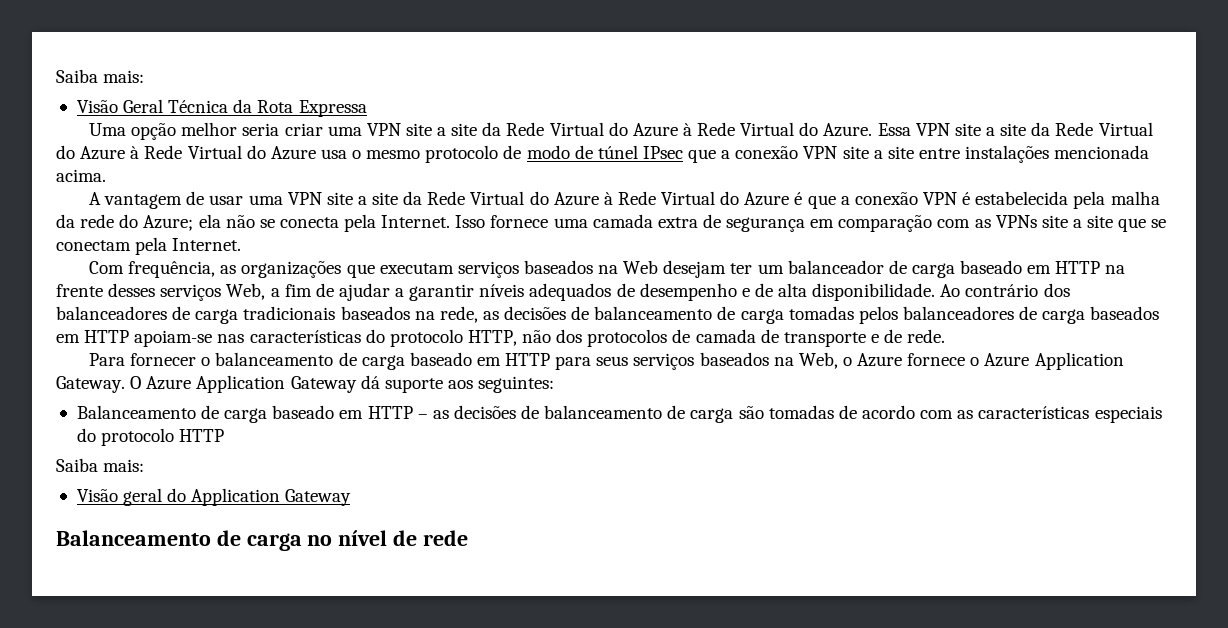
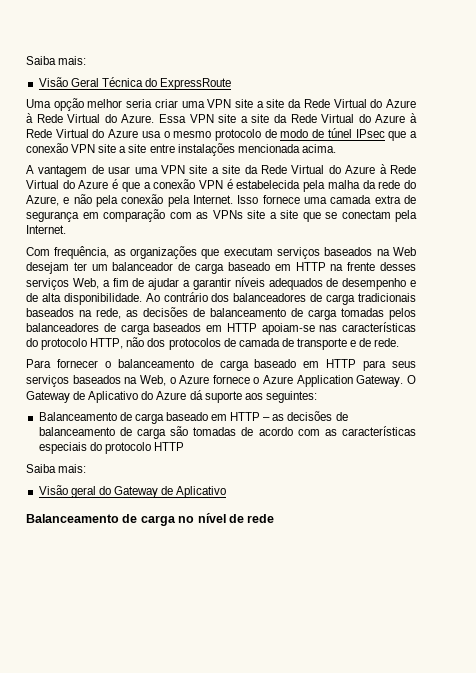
[233,99,367,117] da Rota Expressa -> [144,78,232,90] do ExpressRoute
[143,214,339,231] Azure; ela não se conecta -> [26,194,164,207] Azure, e não pela conexão
[146,375,357,393] Azure Application Gateway -> [26,391,187,403] Gateway de Aplicativo do Azure
[191,488,352,506] Application Gateway -> [113,486,227,498] Gateway de Aplicativo

